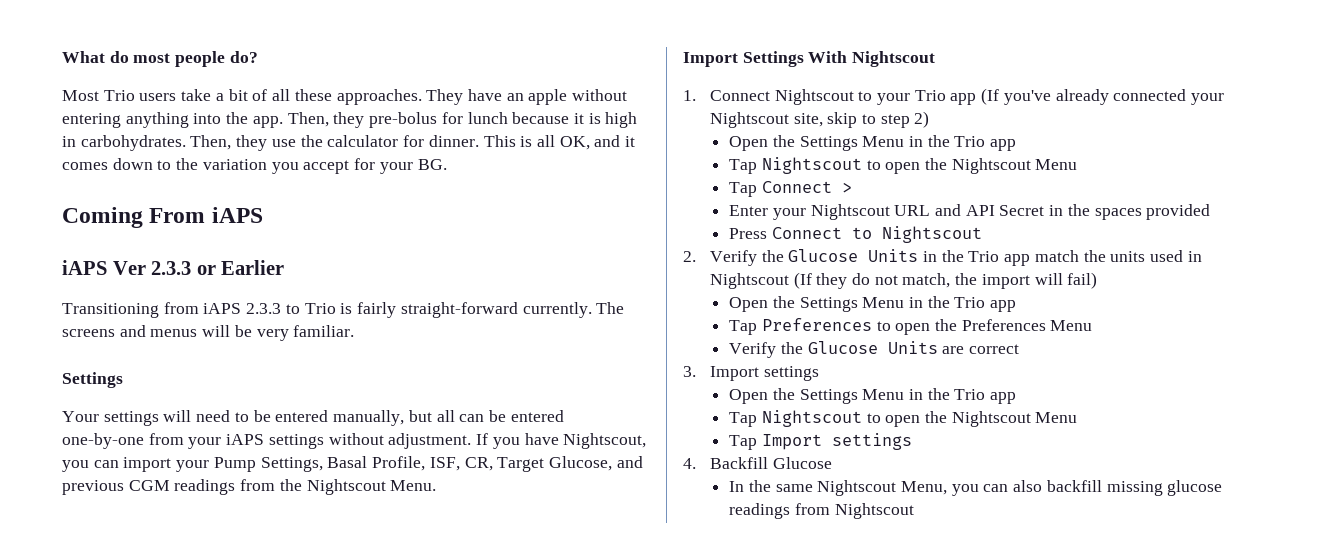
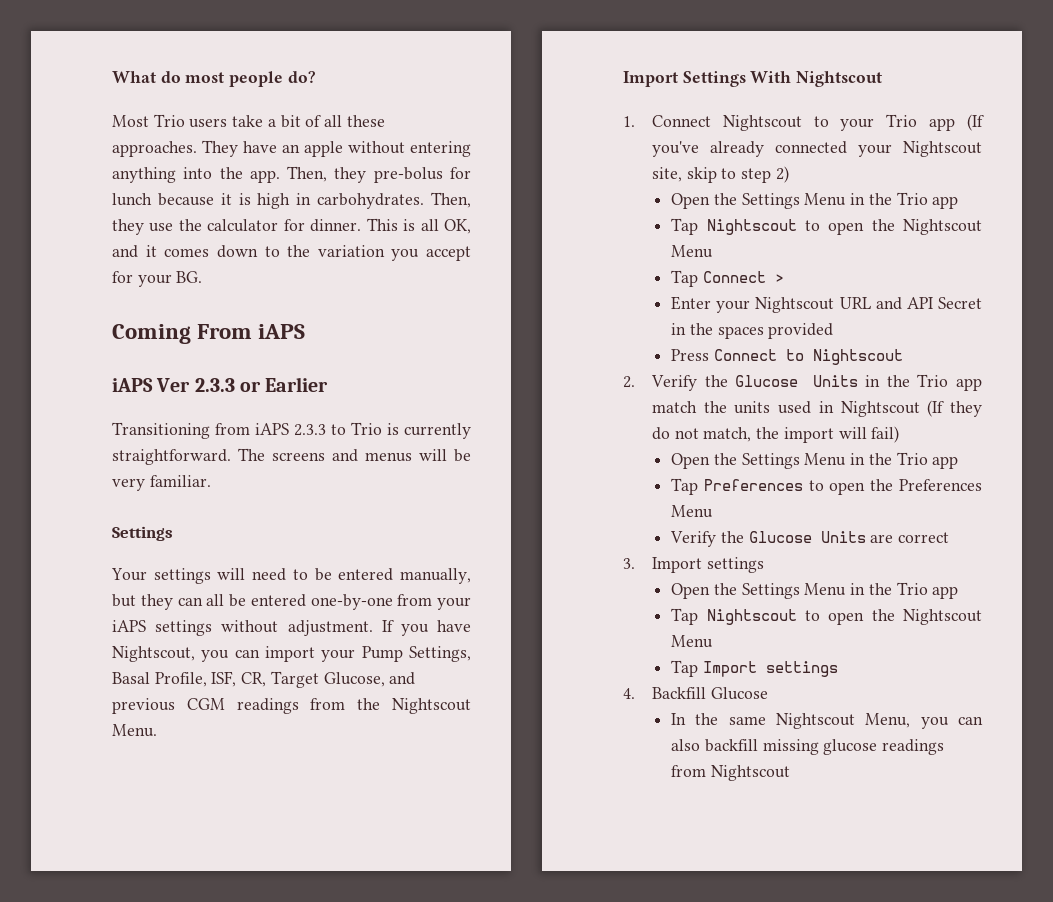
[357,302,592,318] fairly straight-forward currently. -> [404,423,471,439] [112,449,231,465] currently straightforward.
[436,410,485,422] all can -> [140,594,225,610] they can all

